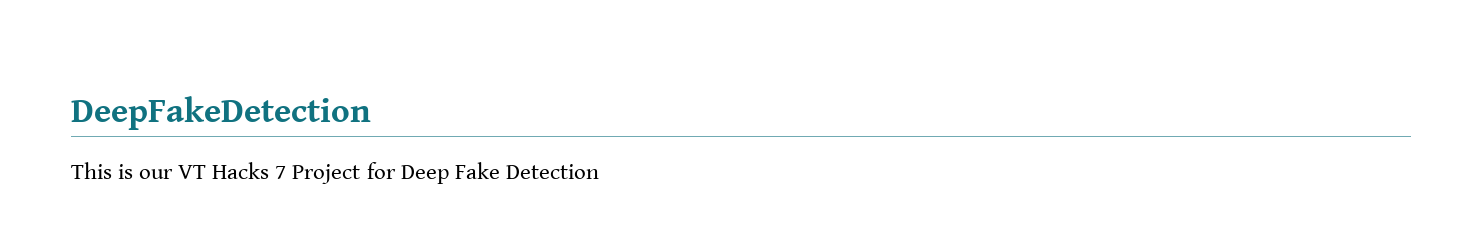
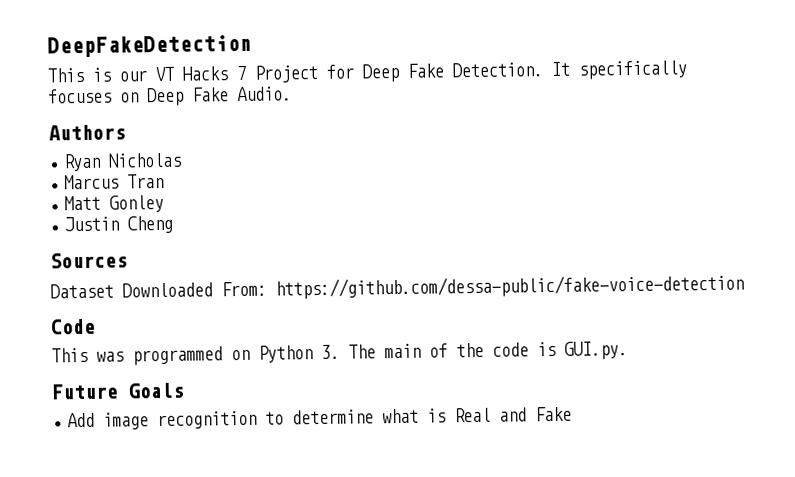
[505,164,599,179] Detection -> [452,60,687,80] [48,86,292,107] [48,124,126,141] [63,152,183,172] [64,173,165,190] [64,194,165,213] [64,215,174,234] [50,252,128,269] [50,273,744,300] [51,318,96,335] [51,341,628,366] [51,382,185,400] [67,406,573,430] Detection. It specifically focuses on Deep Fake Audio. // Authors // Ryan Nicholas // Marcus Tran // Matt Gonley // Justin Cheng // Sources // Dataset Downloaded From: https://github.com/dessa-public/fake-voice-detection // Code // This was programmed on Python 3. The main of the code is GUI.py. // Future Goals // Add image recognition to determine what is Real and Fake

